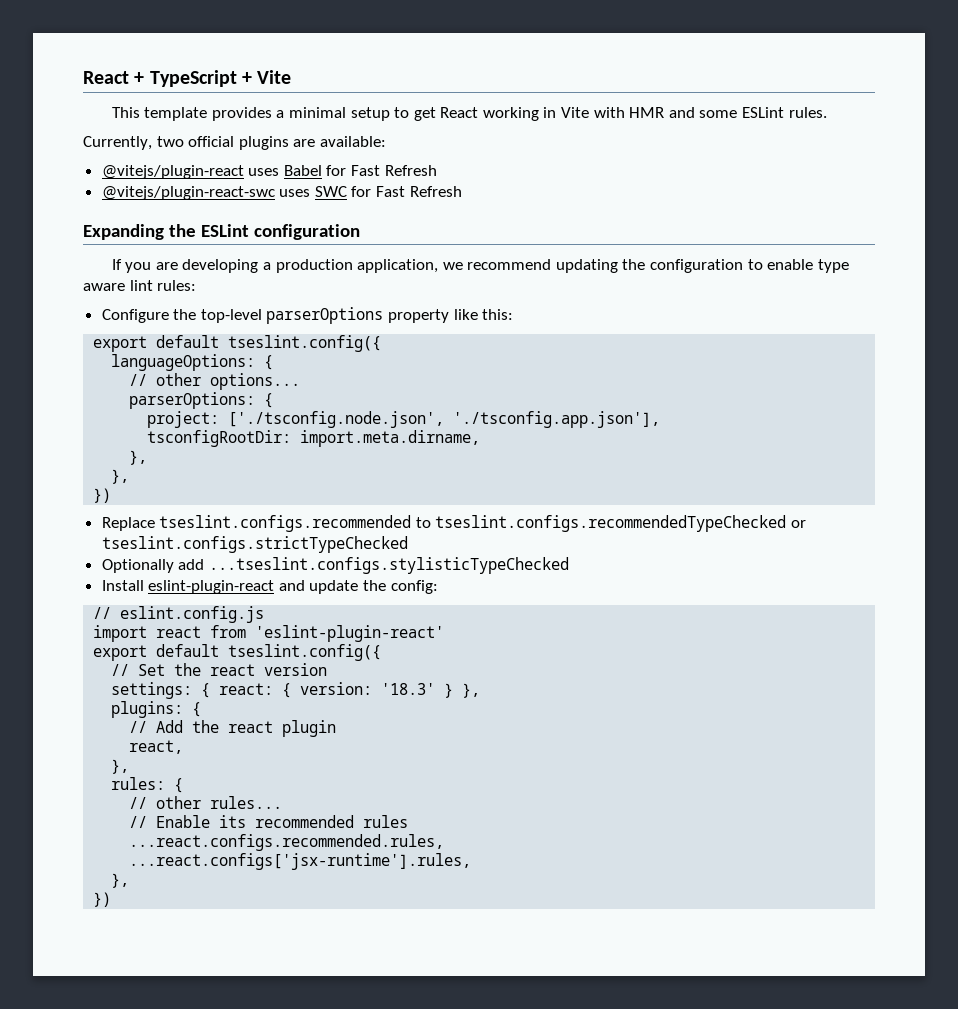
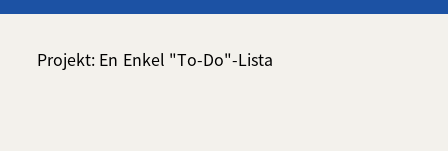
[83,70,292,87] [111,107,827,121] [83,136,386,150] [101,165,437,179] [101,186,462,200] [83,224,360,240] [111,259,849,273] [83,280,197,291] [101,307,514,324] [93,335,382,352] [111,354,274,371] [129,373,301,390] [129,392,274,409] [147,411,661,428] [147,430,481,447] [129,450,148,465] [111,469,130,484] [93,488,112,503] [101,515,807,532] [101,536,408,553] [101,557,569,574] [101,580,438,594] [93,606,265,623] [93,625,445,642] [93,644,382,661] [111,663,328,676] [111,682,481,699] [111,701,202,718] [129,720,337,737] [129,740,184,754] [111,759,130,774] [111,777,184,793] [129,796,283,809] [129,815,409,828] [129,834,445,851] [129,853,472,870] [111,873,130,888] [93,892,112,907] React + TypeScript + Vite // This template provides a minimal setup to get React working in Vite with HMR and some ESLint rules. // Currently, two official plugins are available: // @vitejs/plugin-react uses Babel for Fast Refresh // @vitejs/plugin-react-swc uses SWC for Fast Refresh // Expanding the ESLint configuration // If you are developing a production application, we recommend updating the configuration to enable type aware lint rules: // Configure the top-level parserOptions property like this: // export default tseslint.config({ // languageOptions: { // // other options... // parserOptions: { // project: ['./tsconfig.node.json', './tsconfig.app.json'], // tsconfigRootDir: import.meta.dirname, // }, // }, // }) // Replace tseslint.configs.recommended to tseslint.configs.recommendedTypeChecked or tseslint.configs.strictTypeChecked // Optionally add ...tseslint.configs.stylisticTypeChecked // Install eslint-plugin-react and update the config: // // eslint.config.js // import react from 'eslint-plugin-react' // export default tseslint.config({ // // Set the react version // settings: { react: { version: '18.3' } }, // plugins: { // // Add the react plugin // react, // }, // rules: { // // other rules... // // Enable its recommended rules // ...react.configs.recommended.rules, // ...react.configs['jsx-runtime'].rules, // }, // }) -> [37,52,273,70] Projekt: En Enkel "To-Do"-Lista

